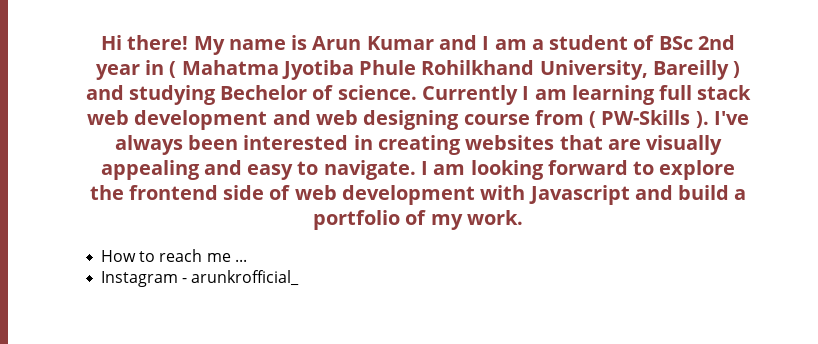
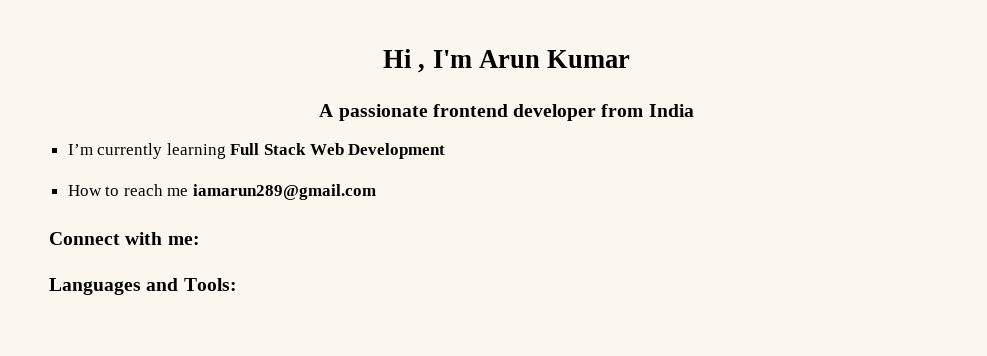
[127,35,735,55] [95,60,741,80] [85,85,752,105] [87,110,749,130] [114,135,723,155] [100,160,736,180] [89,185,747,205] [313,210,523,230] [101,249,247,262] [101,270,300,287] there! My name is Arun Kumar and I am a student of BSc 2nd year in ( Mahatma Jyotiba Phule Rohilkhand University, Bareilly ) and studying Bechelor of science. Currently I am learning full stack web development and web designing course from ( PW-Skills ). I've always been interested in creating websites that are visually appealing and easy to navigate. I am looking forward to explore the frontend side of web development with Javascript and build a portfolio of my work. // How to reach me ... // Instagram - arunkrofficial_ -> [418,50,630,73] [319,104,694,121] [67,143,446,159] [67,184,377,200] [49,232,200,245] [49,278,237,295] , I'm Arun Kumar // A passionate frontend developer from India // I’m currently learning Full Stack Web Development // How to reach me iamarun289@gmail.com // Connect with me: // Languages and Tools:

